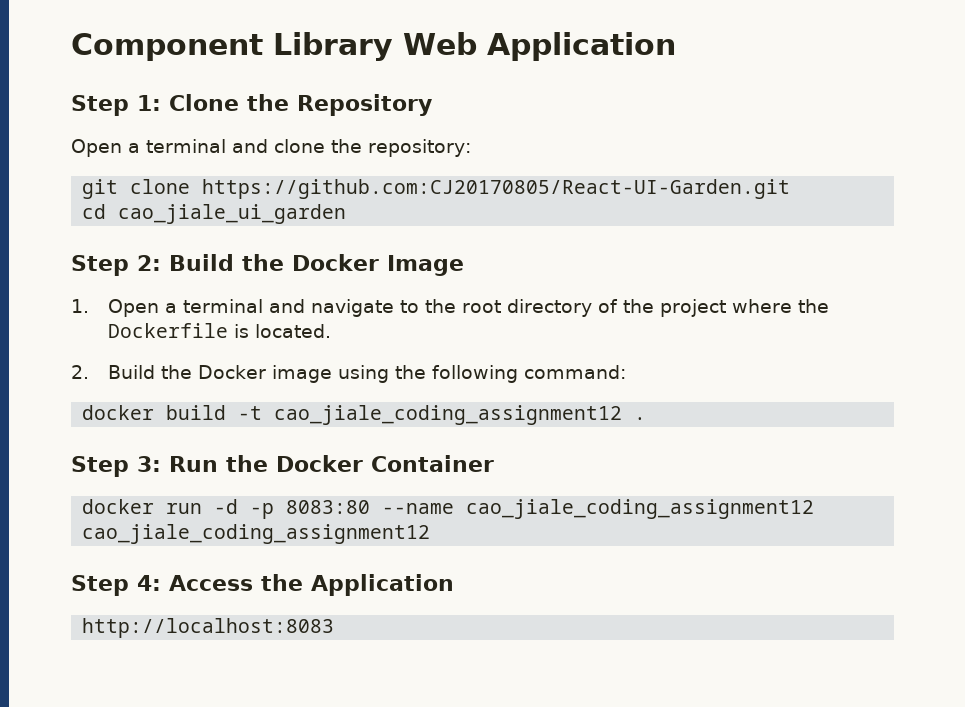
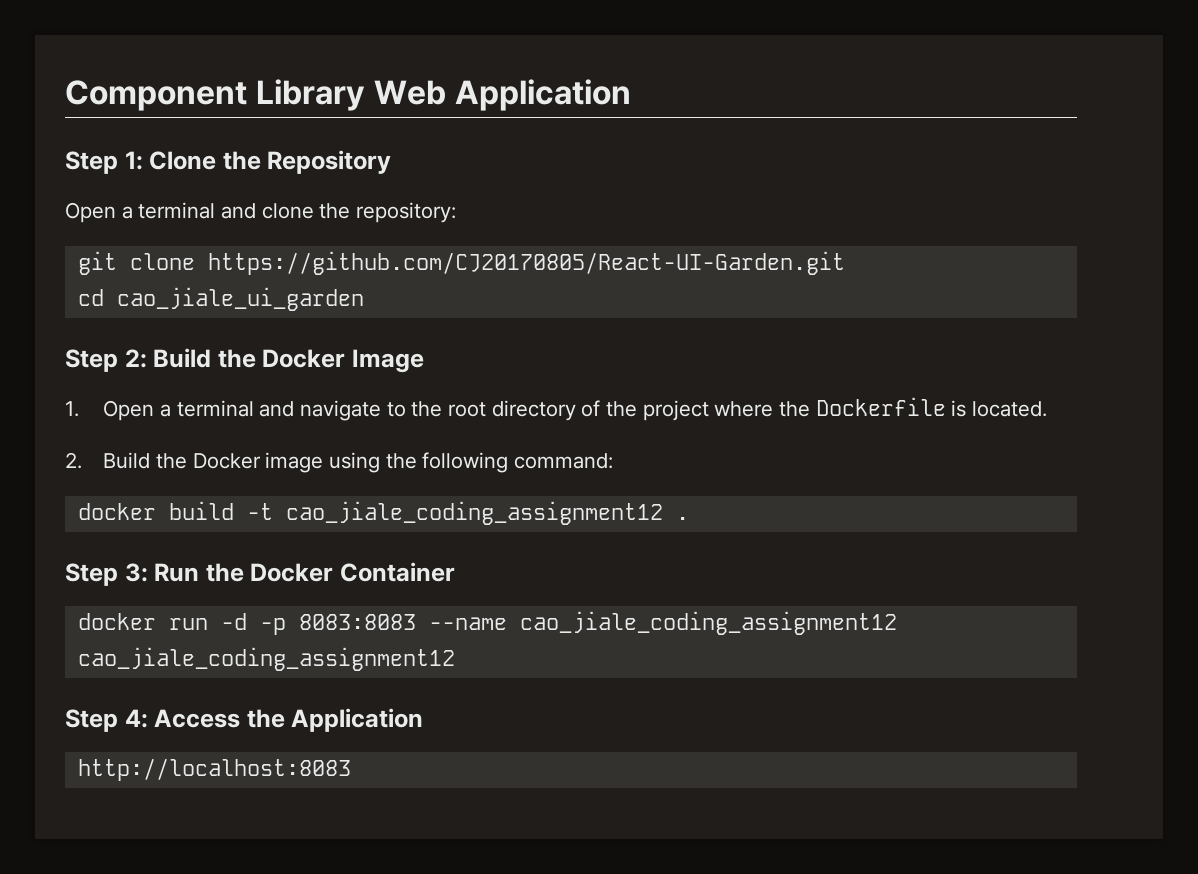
[202,179,791,199] https://github.com:CJ20170805/React-UI-Garden.git -> [207,251,845,275] https://github.com/CJ20170805/React-UI-Garden.git
[286,500,371,514] 8083:80 -> [298,614,416,630] 8083:8083

